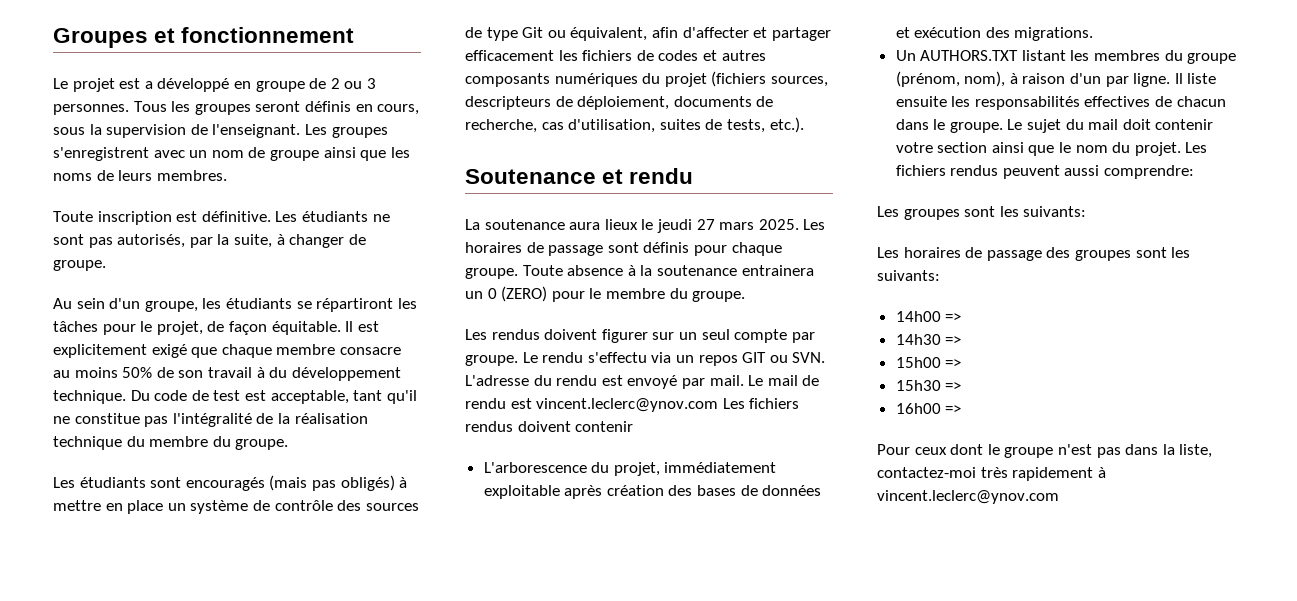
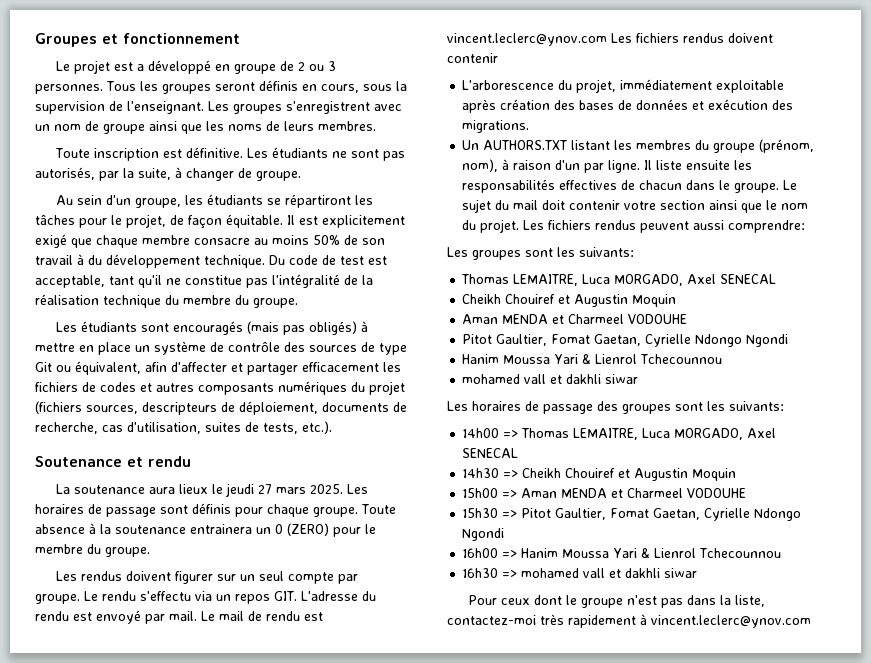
[742,352,826,363] GIT ou SVN. -> [274,591,297,601] GIT.
(1087, 211) none -> [461,274,777,286] [462,294,677,307] [462,314,688,324] [462,334,789,347] [462,354,723,364] [462,374,639,384] // Thomas LEMAITRE, Luca MORGADO, Axel SENECAL // Cheikh Chouiref et Augustin Moquin // Aman MENDA et Charmeel VODOUHE // Pitot Gaultier, Fomat Gaetan, Cyrielle Ndongo Ngondi // Hanim Moussa Yari & Lienrol Tchecounnou // mohamed vall et dakhli siwar
[895,334,962,345] [895,357,962,368] [895,380,962,391] [895,403,962,414] // 14h30 => // 15h00 => // 15h30 => // 16h00 => -> [521,428,777,440] [462,448,519,458] [462,468,737,481] [462,488,747,498] [462,508,802,521] [462,528,505,541] [462,548,782,558] [462,568,698,578] Thomas LEMAITRE, Luca MORGADO, Axel SENECAL // 14h30 => Cheikh Chouiref et Augustin Moquin // 15h00 => Aman MENDA et Charmeel VODOUHE // 15h30 => Pitot Gaultier, Fomat Gaetan, Cyrielle Ndongo Ngondi // 16h00 => Hanim Moussa Yari & Lienrol Tchecounnou // 16h30 => mohamed vall et dakhli siwar

